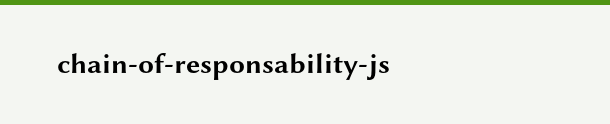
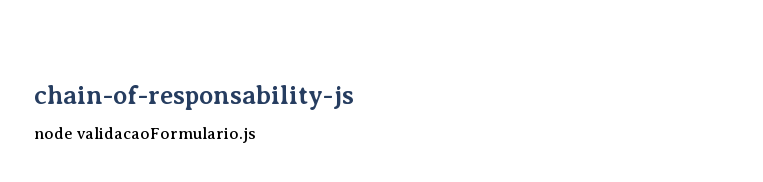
(390, 66) none -> [34,127,257,143] // node validacaoFormulario.js

